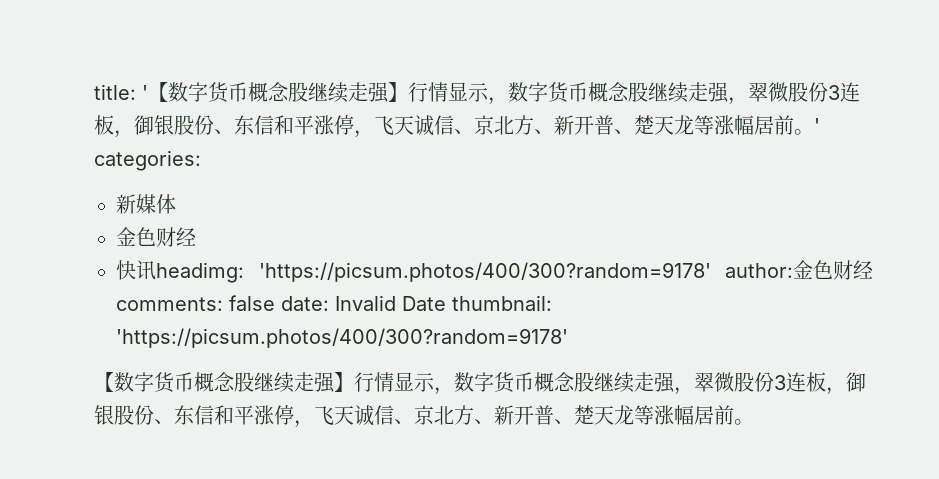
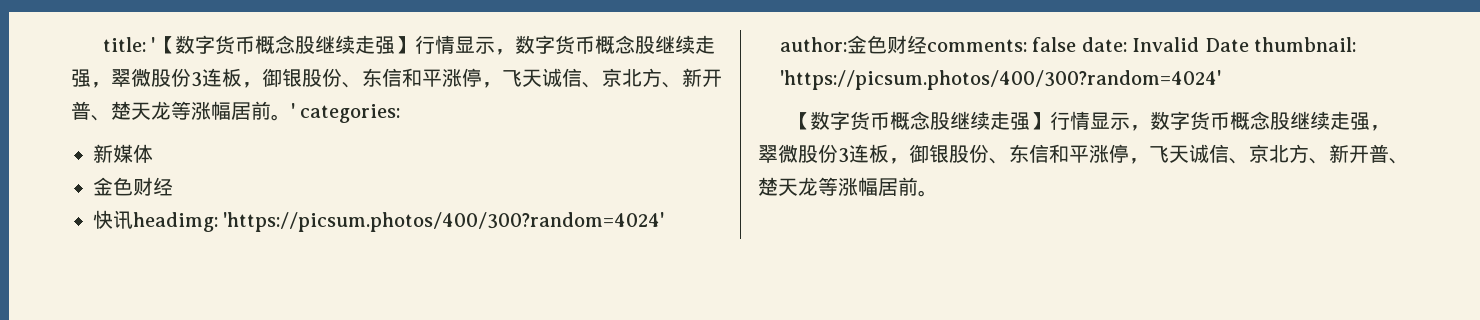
[258,262,711,282] 'https://picsum.photos/400/300?random=9178' -> [223,212,665,232] 'https://picsum.photos/400/300?random=4024'
[116,328,568,348] 'https://picsum.photos/400/300?random=9178' -> [780,70,1221,90] 'https://picsum.photos/400/300?random=4024'

